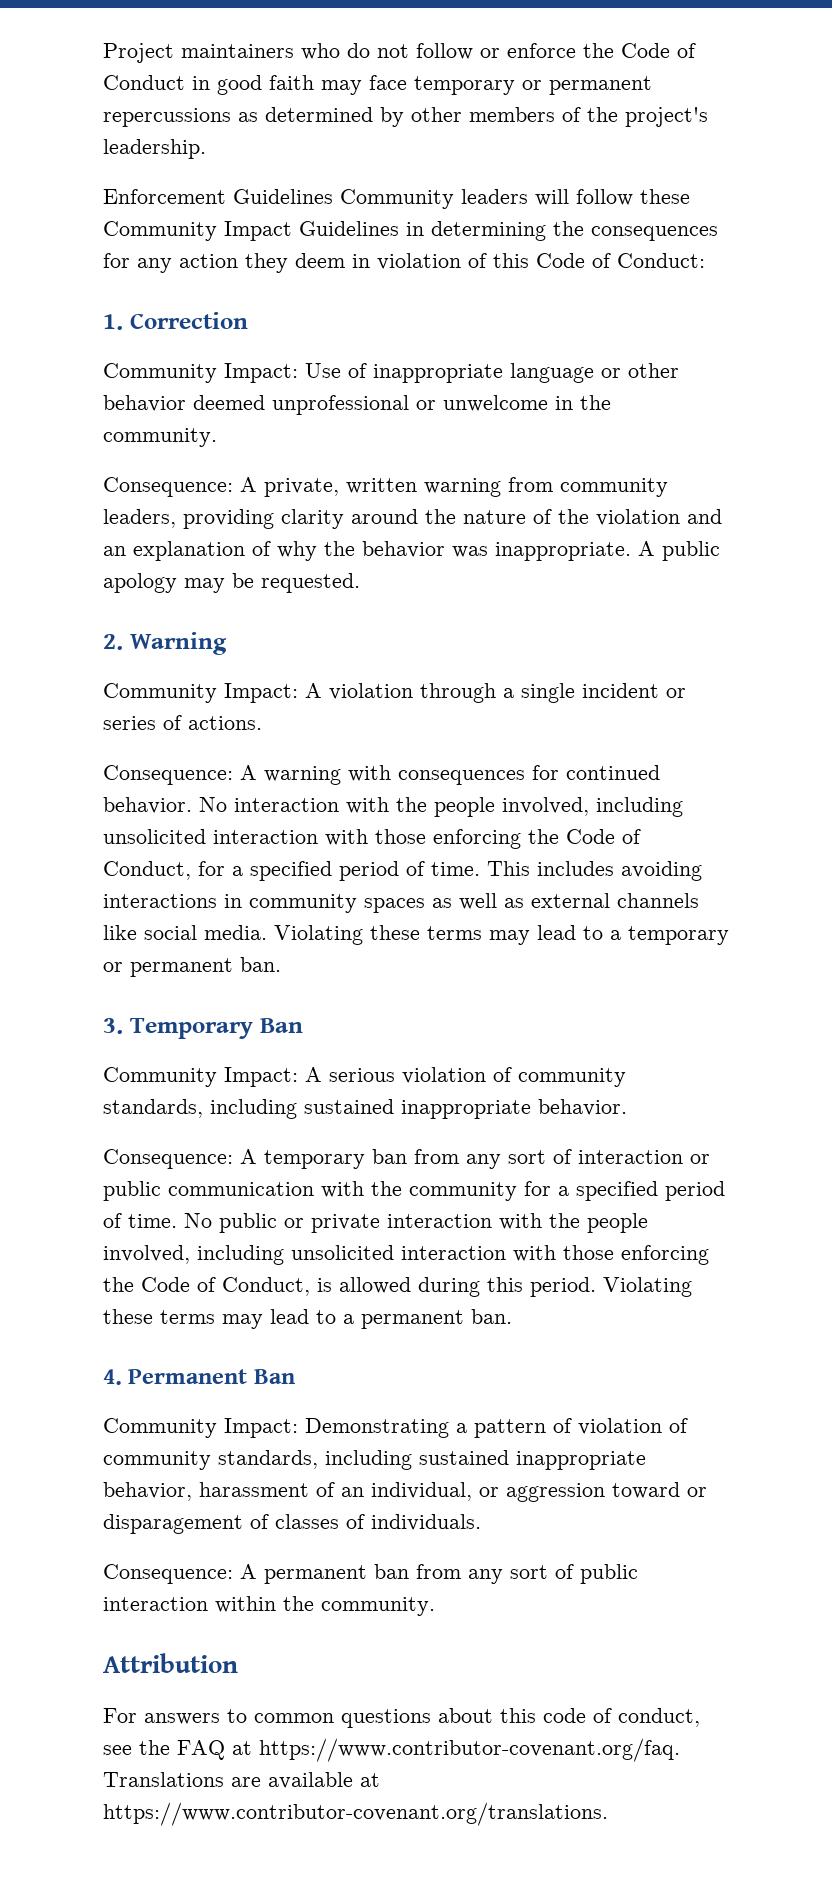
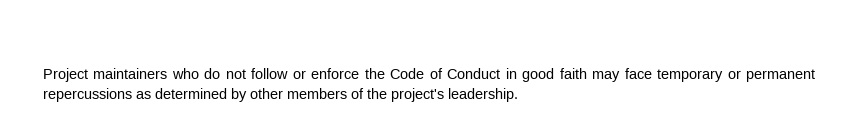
[103,189,690,209] [103,221,718,241] [103,253,705,273] [103,312,248,330] [103,363,679,383] [103,395,611,415] [103,428,217,447] [103,477,668,497] [103,509,722,529] [103,541,720,561] [103,573,360,593] [103,632,227,655] [103,683,686,703] [103,715,262,730] [103,765,660,785] [103,797,683,817] [103,829,641,849] [103,861,702,881] [103,893,699,913] [103,925,729,945] [103,957,281,977] [103,1018,303,1039] [103,1067,626,1087] [103,1099,627,1119] [103,1149,710,1169] [103,1181,725,1201] [103,1213,648,1233] [103,1245,709,1265] [103,1277,692,1297] [103,1309,512,1329] [103,1369,295,1385] [103,1418,688,1438] [103,1450,646,1470] [103,1482,707,1502] [103,1514,481,1534] [103,1564,638,1584] [103,1596,435,1616] [103,1653,238,1673] [103,1708,700,1728] [103,1738,680,1762] [103,1772,380,1789] [103,1802,608,1826] // Enforcement Guidelines Community leaders will follow these Community Impact Guidelines in determining the consequences for any action they deem in violation of this Code of Conduct: // 1. Correction // Community Impact: Use of inappropriate language or other behavior deemed unprofessional or unwelcome in the community. // Consequence: A private, written warning from community leaders, providing clarity around the nature of the violation and an explanation of why the behavior was inappropriate. A public apology may be requested. // 2. Warning // Community Impact: A violation through a single incident or series of actions. // Consequence: A warning with consequences for continued behavior. No interaction with the people involved, including unsolicited interaction with those enforcing the Code of Conduct, for a specified period of time. This includes avoiding interactions in community spaces as well as external channels like social media. Violating these terms may lead to a temporary or permanent ban. // 3. Temporary Ban // Community Impact: A serious violation of community standards, including sustained inappropriate behavior. // Consequence: A temporary ban from any sort of interaction or public communication with the community for a specified period of time. No public or private interaction with the people involved, including unsolicited interaction with those enforcing the Code of Conduct, is allowed during this period. Violating these terms may lead to a permanent ban. // 4. Permanent Ban // Community Impact: Demonstrating a pattern of violation of community standards, including sustained inappropriate behavior, harassment of an individual, or aggression toward or disparagement of classes of individuals. // Consequence: A permanent ban from any sort of public interaction within the community. // Attribution // For answers to common questions about this code of conduct, see the FAQ at https://www.contributor-covenant.org/faq. Translations are available at https://www.contributor-covenant.org/translations. -> (518, 95) none

